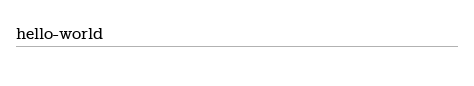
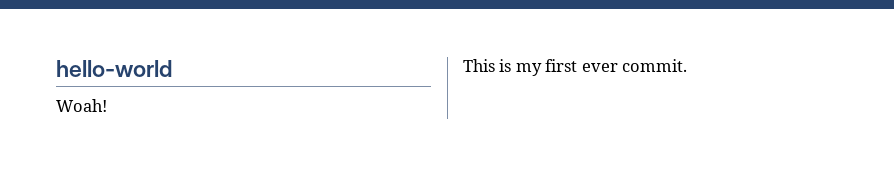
(103, 33) none -> [56,99,107,112] [463,59,688,76] // Woah! // This is my first ever commit.

